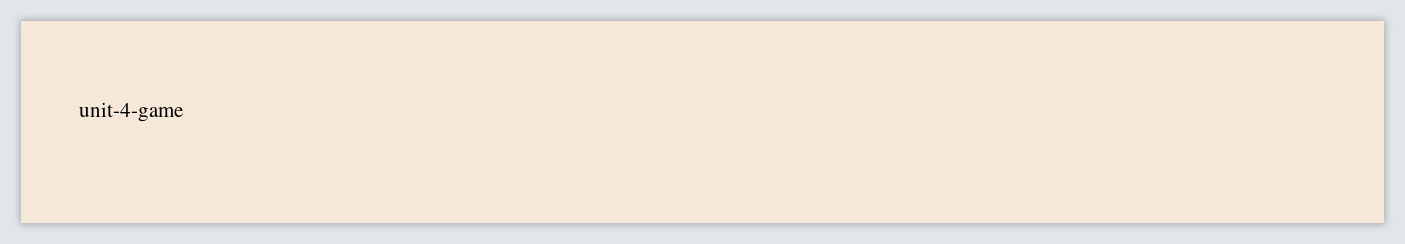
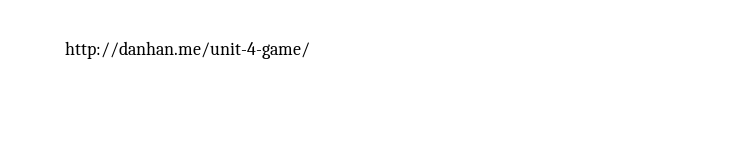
[79,102,183,122] unit-4-game -> [65,41,310,59] http://danhan.me/unit-4-game/

